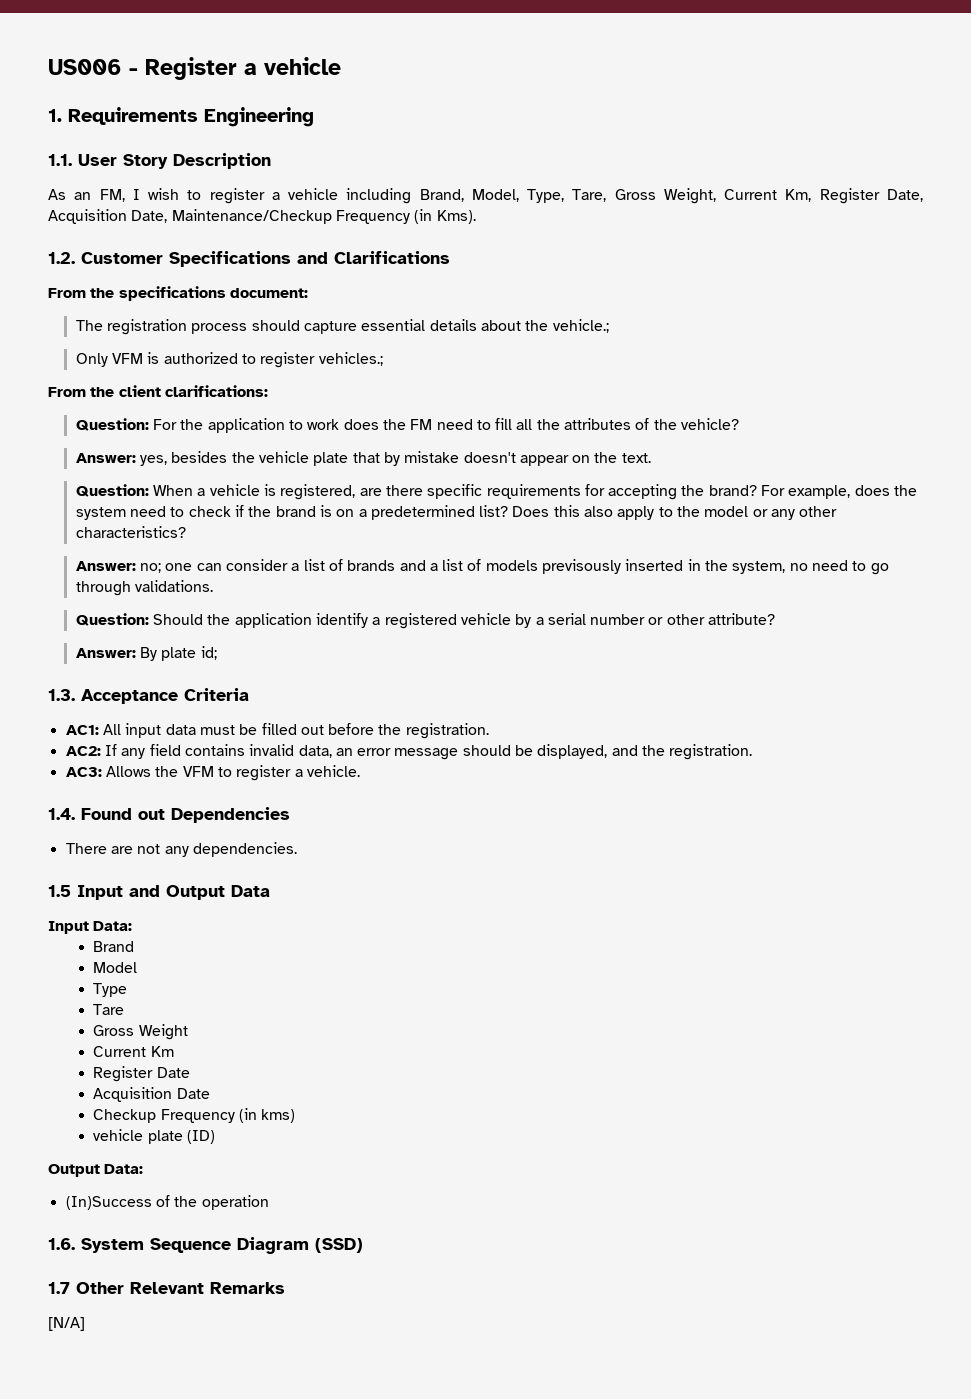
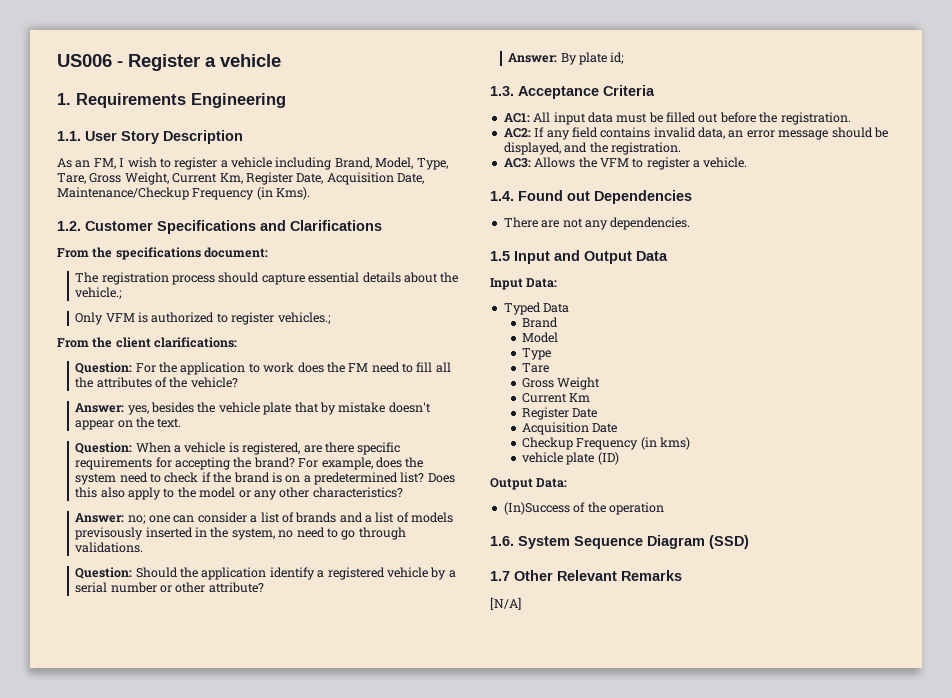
(133, 926) none -> [503,302,570,315] // Typed Data

